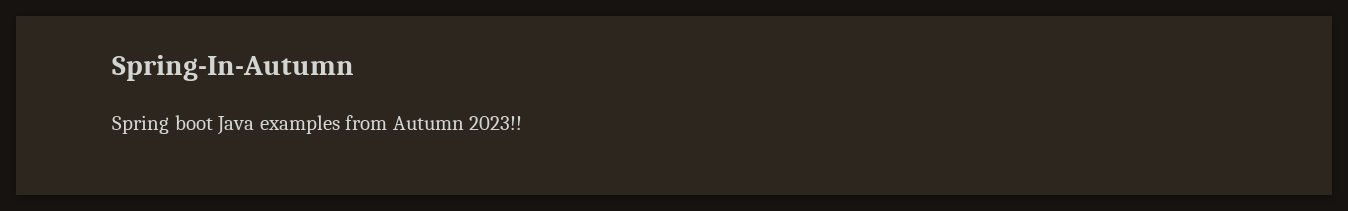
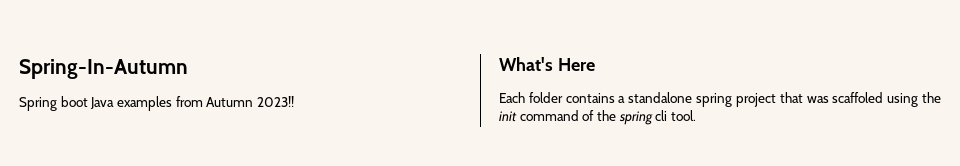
(523, 123) none -> [499,57,595,71] [499,92,941,107] [499,110,696,125] // What's Here // Each folder contains a standalone spring project that was scaffoled using the init command of the spring cli tool.

